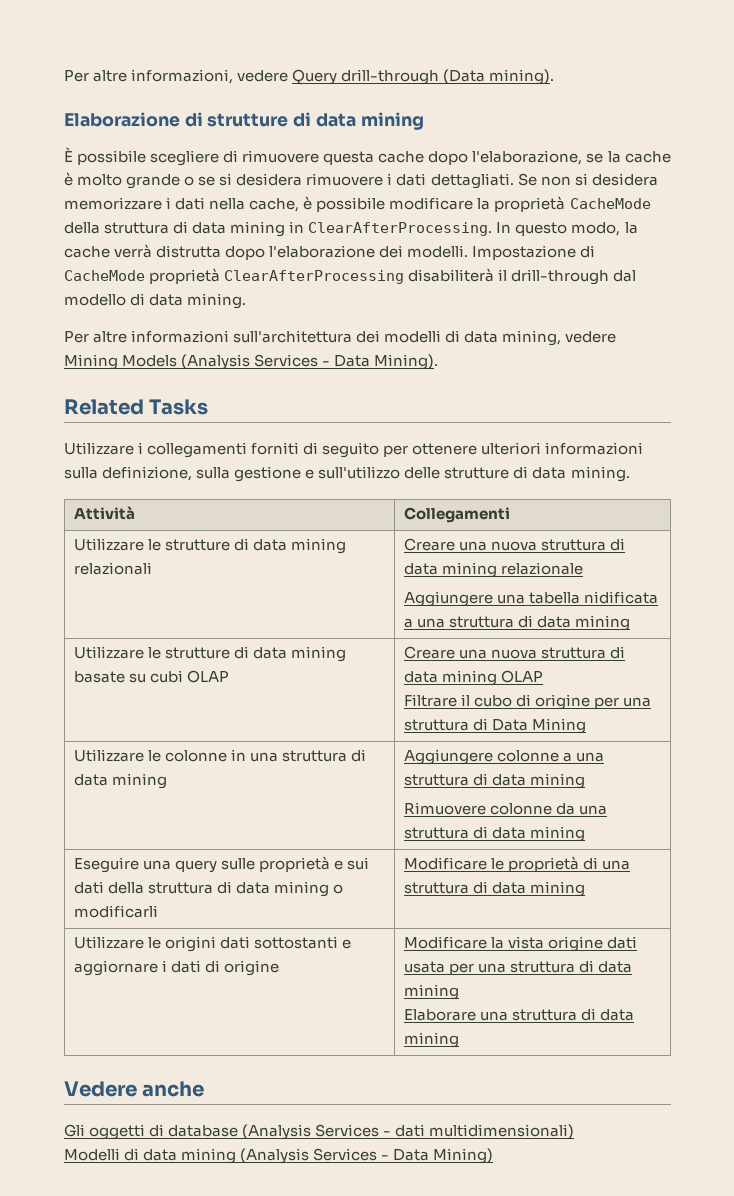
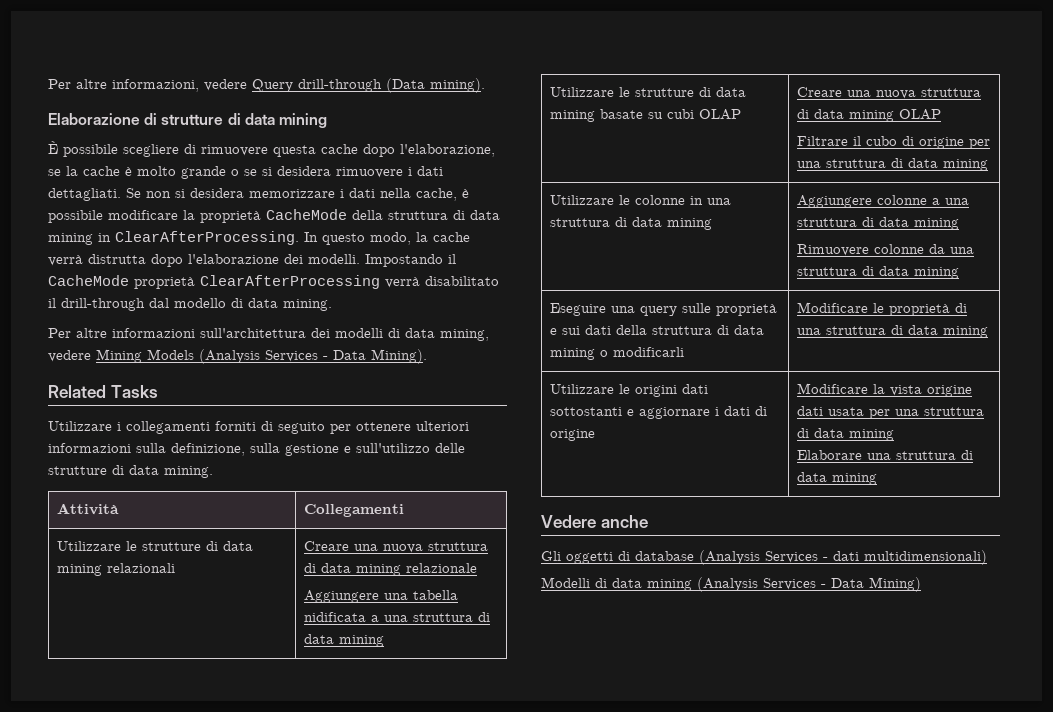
[472,245,596,260] Impostazione di -> [365,254,456,267] Impostando il
[408,268,495,282] disabiliterà -> [385,276,499,288] verrà disabilitato
[491,718,586,734] Data Mining -> [908,158,989,171] data mining

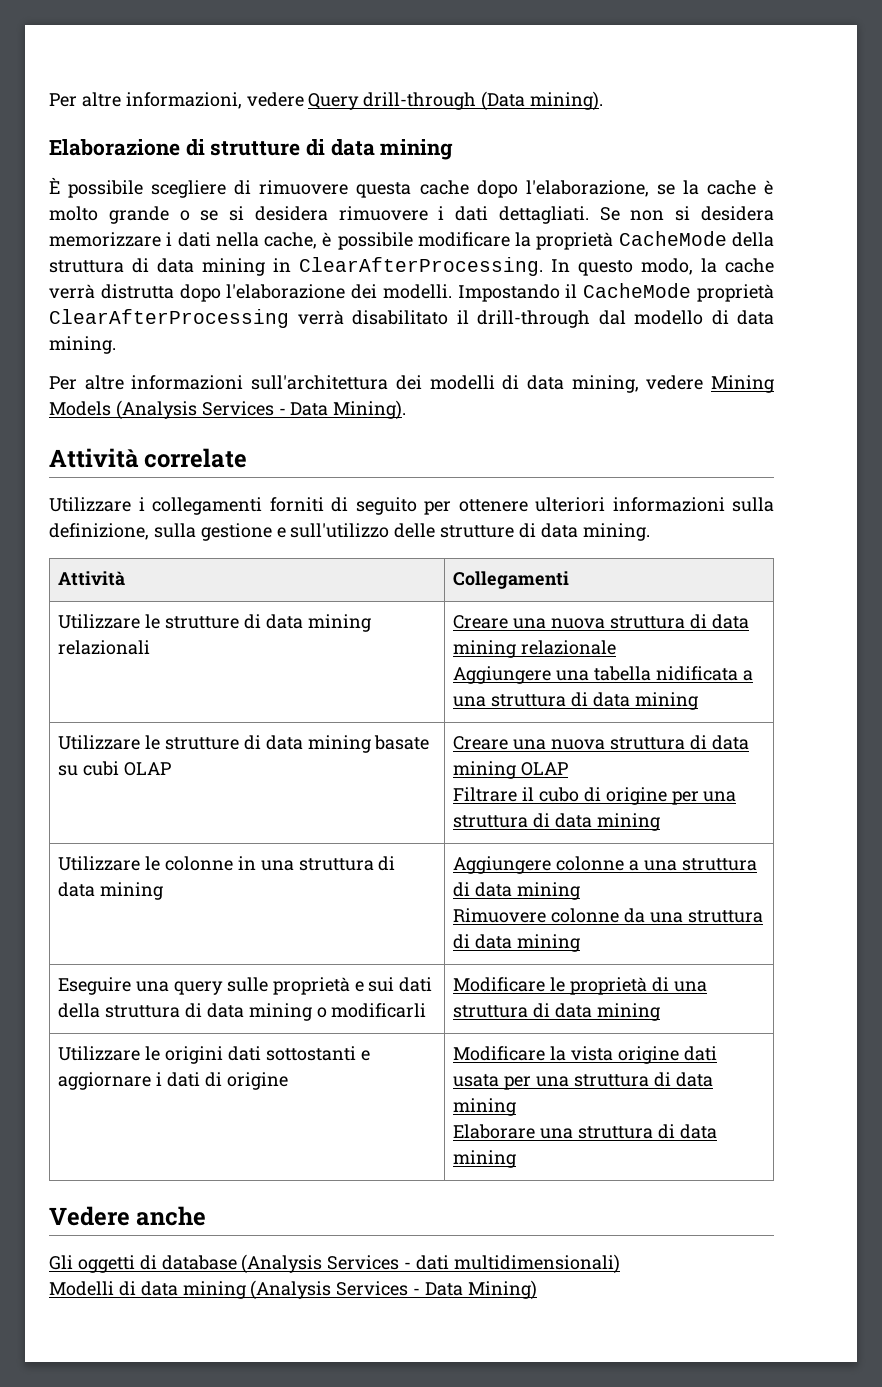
[48,385,158,398] Related Tasks -> [49,448,248,468] Attività correlate

